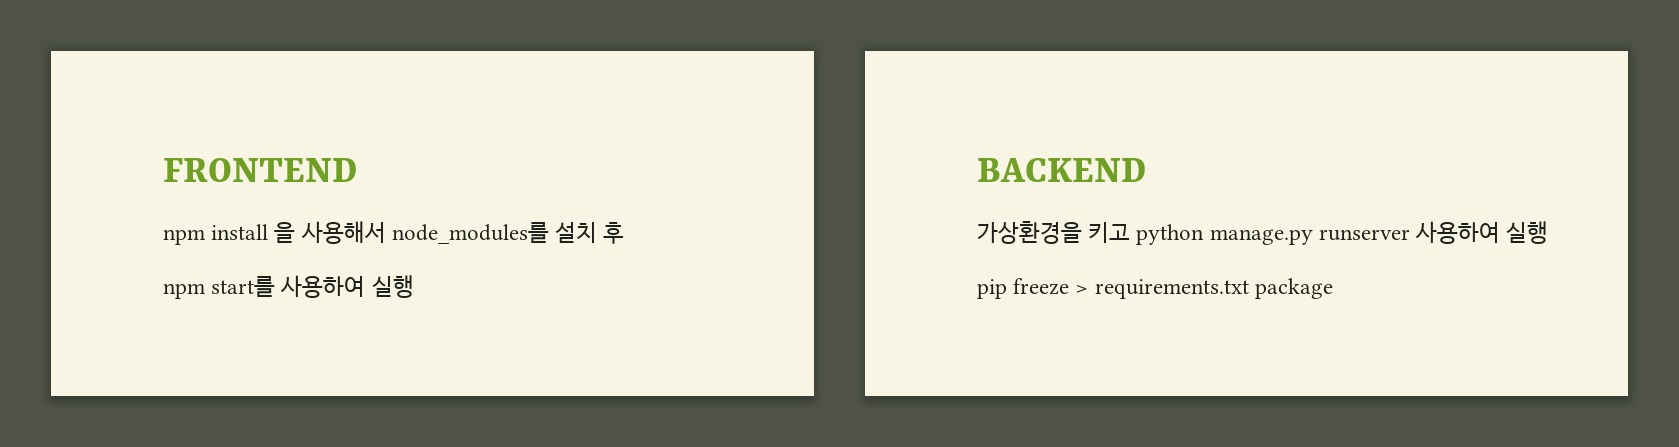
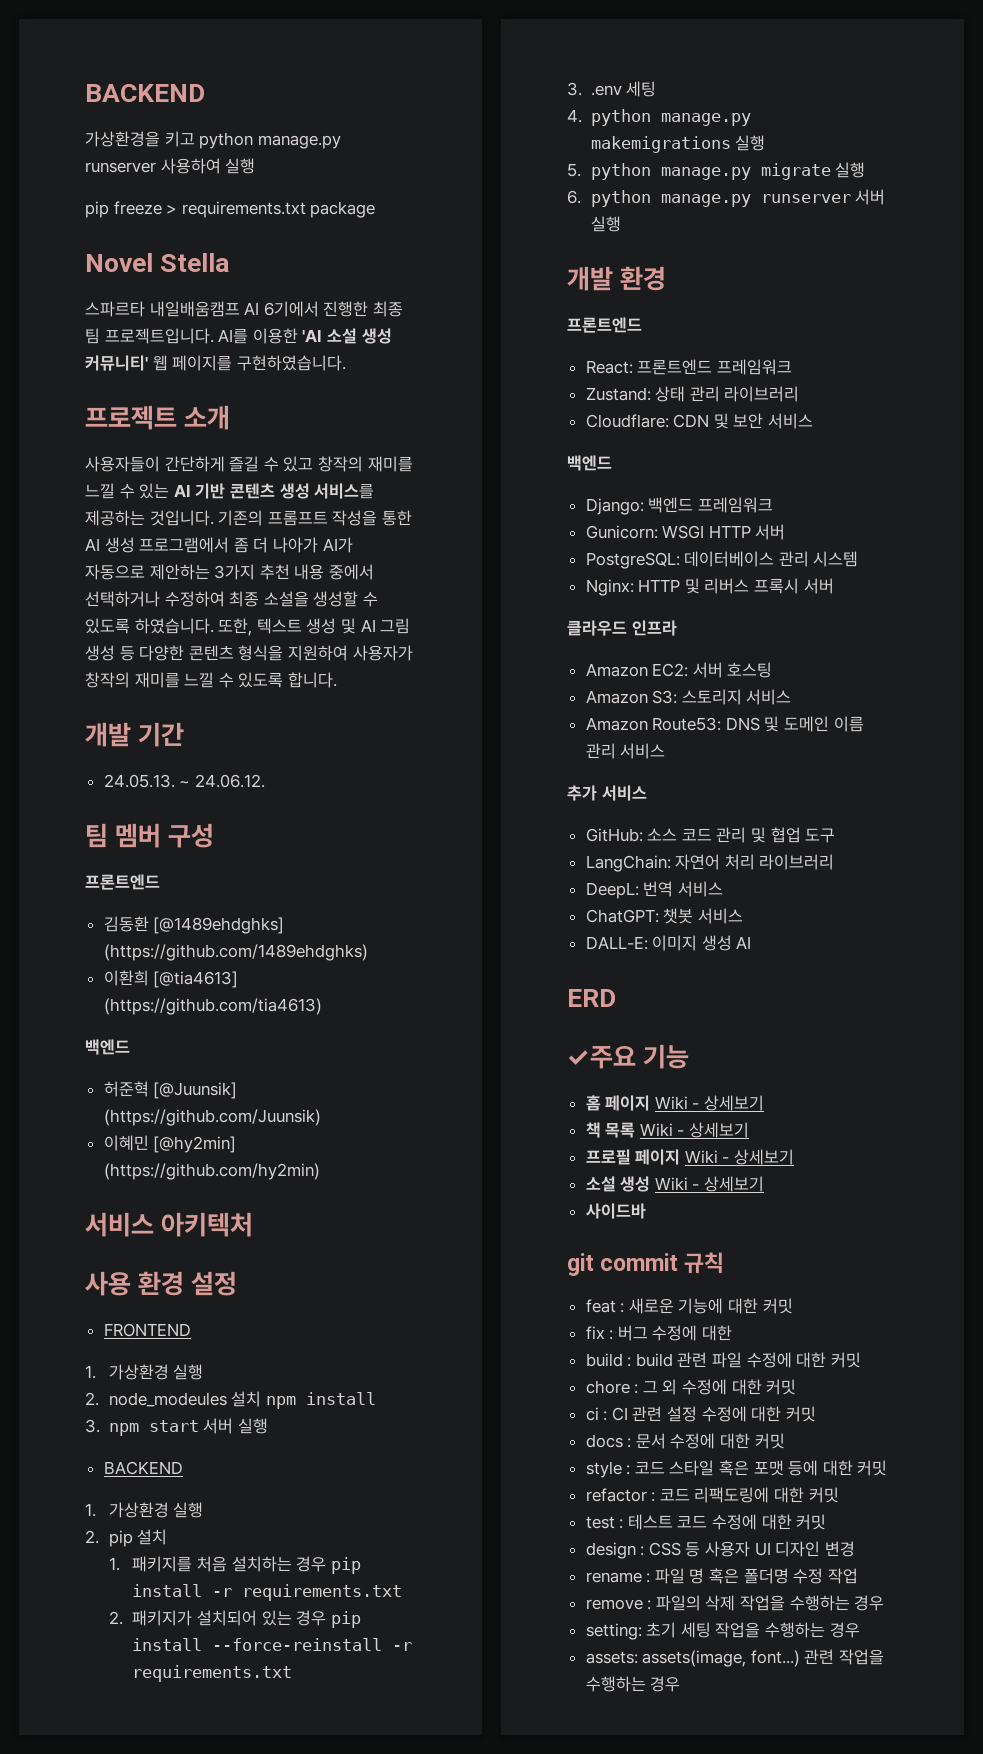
[163,158,357,182] [163,221,625,245] [163,275,414,299] FRONTEND // npm install 을 사용해서 node_modules를 설치 후 // npm start를 사용하여 실행 // -> (85, 93) none
(1333, 288) none -> [85,253,230,272] [85,301,403,317] [85,328,392,344] [85,355,346,371] [85,405,231,430] [85,456,413,472] [85,483,375,499] [85,510,412,526] [85,537,353,553] [85,564,374,580] [85,591,378,607] [85,618,411,636] [85,645,413,661] [85,672,337,688] [85,722,185,747] [103,774,265,788] [85,823,215,848] [85,874,160,890] [103,916,285,934] [103,944,368,961] [103,970,239,988] [103,998,322,1015] [85,1039,130,1055] [103,1081,238,1099] [103,1109,321,1126] [103,1135,237,1153] [103,1163,320,1180] [85,1212,254,1237] [85,1271,238,1296] [103,1323,191,1337] [85,1364,204,1380] [85,1391,376,1409] [85,1418,268,1436] [103,1461,183,1475] [85,1502,204,1518] [85,1529,168,1547] [108,1556,361,1574] [132,1584,403,1601] [108,1610,361,1628] [132,1638,413,1651] [132,1665,293,1682] [567,81,657,97] [567,109,751,126] [590,135,766,153] [567,162,866,180] [567,189,886,207] [590,216,621,232] [567,266,667,291] [567,317,642,333] [585,359,792,375] [585,386,800,402] [585,413,814,429] [567,455,612,471] [585,497,773,515] [585,524,786,540] [585,551,859,569] [585,578,834,596] [567,620,677,636] [585,662,773,678] [585,689,792,705] [585,716,864,732] [585,743,666,759] [567,785,647,801] [585,827,836,843] [585,854,835,872] [585,881,723,899] [585,908,743,924] [585,935,752,951] [567,989,616,1007] [567,1044,690,1069] [585,1095,765,1111] [585,1122,750,1138] [585,1149,795,1165] [585,1176,765,1192] [585,1203,646,1219] [567,1252,725,1276] [585,1298,793,1314] [585,1325,733,1341] [585,1352,861,1368] [585,1379,797,1395] [585,1406,816,1422] [585,1433,785,1449] [585,1460,888,1478] [585,1487,839,1503] [585,1514,827,1530] [585,1541,855,1559] [585,1568,858,1584] [585,1595,885,1611] [585,1622,860,1640] [585,1649,885,1667] [585,1676,681,1692] // Novel Stella // 스파르타 내일배움캠프 AI 6기에서 진행한 최종 팀 프로젝트입니다. AI를 이용한 'AI 소설 생성 커뮤니티' 웹 페이지를 구현하였습니다. // 프로젝트 소개 // 사용자들이 간단하게 즐길 수 있고 창작의 재미를 느낄 수 있는 AI 기반 콘텐츠 생성 서비스를 제공하는 것입니다. 기존의 프롬프트 작성을 통한 AI 생성 프로그램에서 좀 더 나아가 AI가 자동으로 제안하는 3가지 추천 내용 중에서 선택하거나 수정하여 최종 소설을 생성할 수 있도록 하였습니다. 또한, 텍스트 생성 및 AI 그림 생성 등 다양한 콘텐츠 형식을 지원하여 사용자가 창작의 재미를 느낄 수 있도록 합니다. // 개발 기간 // 24.05.13. ~ 24.06.12. // 팀 멤버 구성 // 프론트엔드 // 김동환 [@1489ehdghks] (https://github.com/1489ehdghks) // 이환희 [@tia4613] (https://github.com/tia4613) // 백엔드 // 허준혁 [@Juunsik] (https://github.com/Juunsik) // 이혜민 [@hy2min] (https://github.com/hy2min) // 서비스 아키텍처 // 사용 환경 설정 // FRONTEND // 1. 가상환경 실행 // 2. node_modeules 설치 npm install // 3. npm start 서버 실행 // BACKEND // 1. 가상환경 실행 // 2. pip 설치 // 1. 패키지를 처음 설치하는 경우 pip install -r requirements.txt // 2. 패키지가 설치되어 있는 경우 pip install --force-reinstall -r requirements.txt // 3. .env 세팅 // 4. python manage.py makemigrations 실행 // 5. python manage.py migrate 실행 // 6. python manage.py runserver 서버 실행 // 개발 환경 // 프론트엔드 // React: 프론트엔드 프레임워크 // Zustand: 상태 관리 라이브러리 // Cloudflare: CDN 및 보안 서비스 // 백엔드 // Django: 백엔드 프레임워크 // Gunicorn: WSGI HTTP 서버 // PostgreSQL: 데이터베이스 관리 시스템 // Nginx: HTTP 및 리버스 프록시 서버 // 클라우드 인프라 // Amazon EC2: 서버 호스팅 // Amazon S3: 스토리지 서비스 // Amazon Route53: DNS 및 도메인 이름 관리 서비스 // 추가 서비스 // GitHub: 소스 코드 관리 및 협업 도구 // LangChain: 자연어 처리 라이브러리 // DeepL: 번역 서비스 // ChatGPT: 챗봇 서비스 // DALL-E: 이미지 생성 AI // ERD // ✓주요 기능 // 홈 페이지 Wiki - 상세보기 // 책 목록 Wiki - 상세보기 // 프로필 페이지 Wiki - 상세보기 // 소설 생성 Wiki - 상세보기 // 사이드바 // git commit 규칙 // feat : 새로운 기능에 대한 커밋 // fix : 버그 수정에 대한 // build : build 관련 파일 수정에 대한 커밋 // chore : 그 외 수정에 대한 커밋 // ci : CI 관련 설정 수정에 대한 커밋 // docs : 문서 수정에 대한 커밋 // style : 코드 스타일 혹은 포맷 등에 대한 커밋 // refactor : 코드 리팩도링에 대한 커밋 // test : 테스트 코드 수정에 대한 커밋 // design : CSS 등 사용자 UI 디자인 변경 // rename : 파일 명 혹은 폴더명 수정 작업 // remove : 파일의 삭제 작업을 수행하는 경우 // setting: 초기 세팅 작업을 수행하는 경우 // assets: assets(image, font...) 관련 작업을 수행하는 경우

